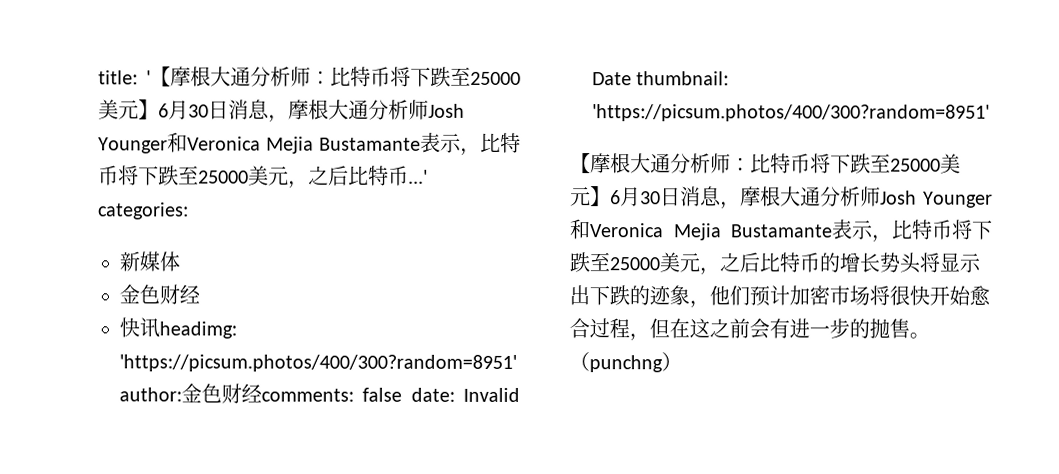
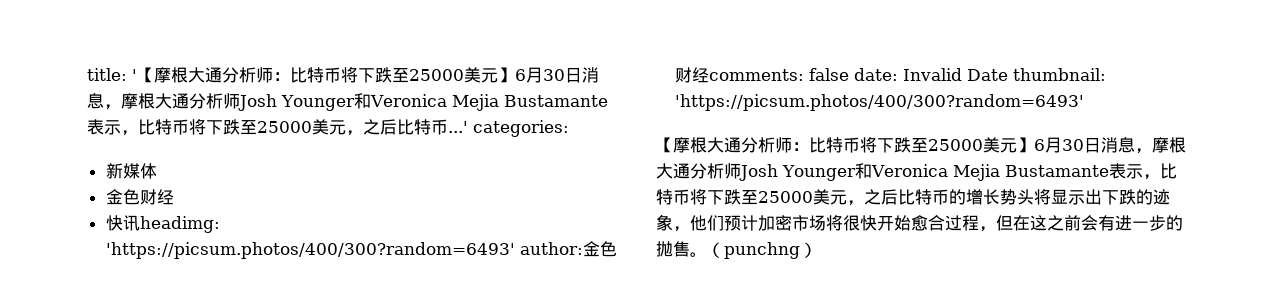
[119,354,517,372] 'https://picsum.photos/400/300?random=8951' -> [105,242,515,259] 'https://picsum.photos/400/300?random=6493'
[592,104,990,122] 'https://picsum.photos/400/300?random=8951' -> [674,94,1084,111] 'https://picsum.photos/400/300?random=6493'

